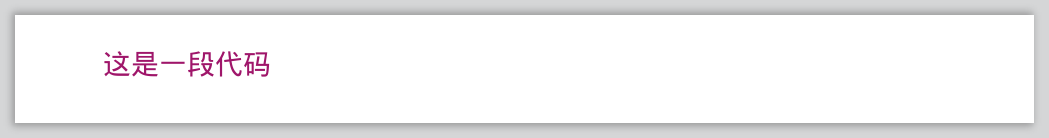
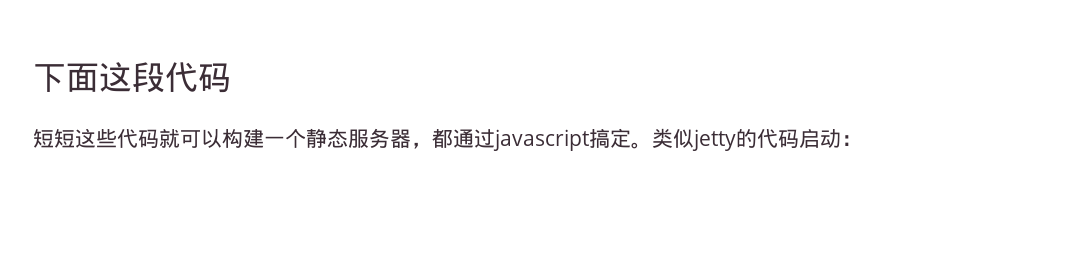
[103,51,187,77] 这是一 -> [33,62,132,92] 下面这
(271, 64) none -> [33,128,862,151] // 短短这些代码就可以构建一个静态服务器，都通过javascript搞定。类似jetty的代码启动：

